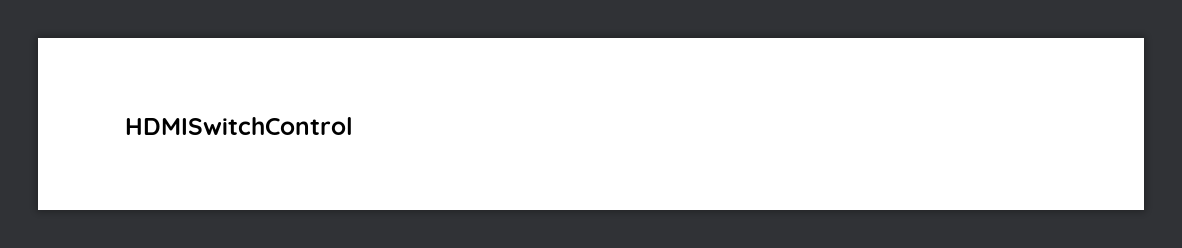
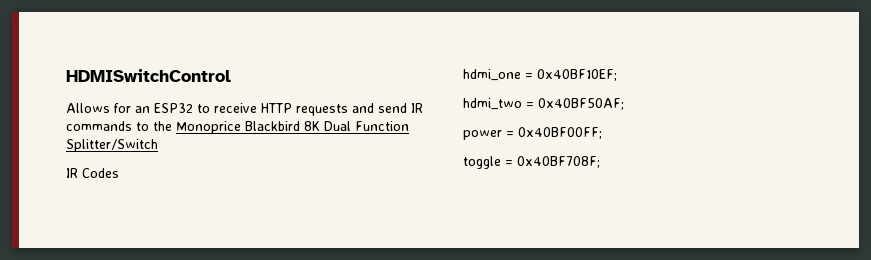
(353, 126) none -> [66,103,423,116] [66,121,409,134] [66,139,158,152] [66,168,119,178] [463,69,617,81] [463,98,624,110] [463,127,602,140] [463,156,600,169] // Allows for an ESP32 to receive HTTP requests and send IR commands to the Monoprice Blackbird 8K Dual Function Splitter/Switch // IR Codes // hdmi_one = 0x40BF10EF; // hdmi_two = 0x40BF50AF; // power = 0x40BF00FF; // toggle = 0x40BF708F;

